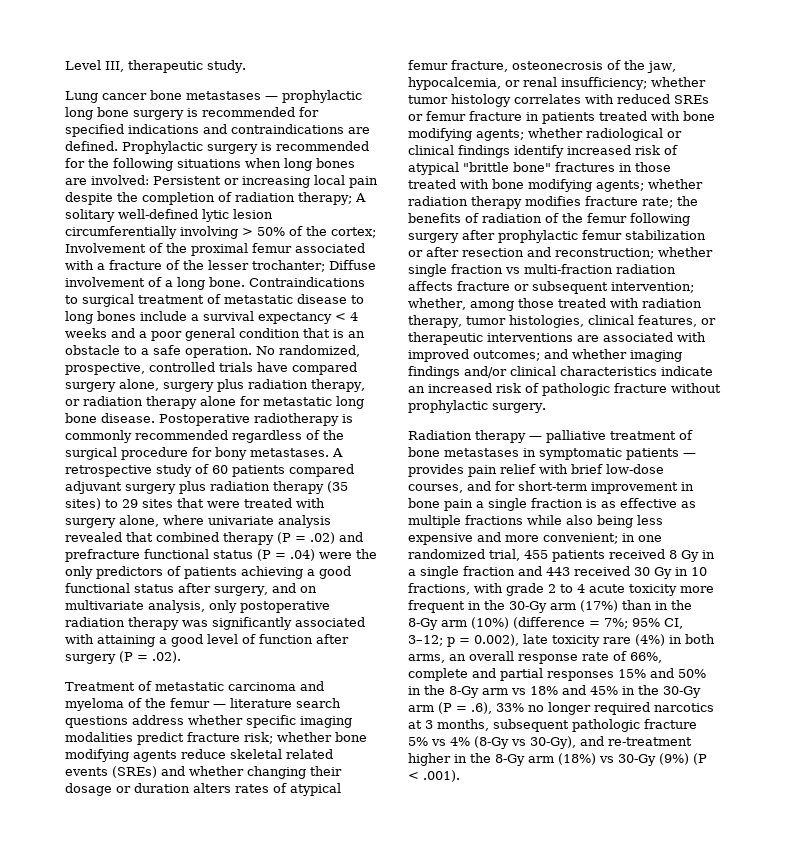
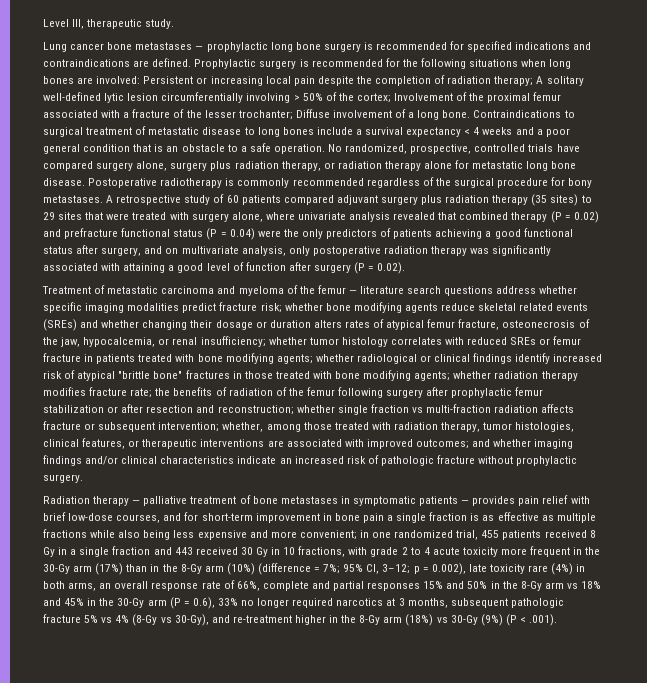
[310,532,335,544] .02) -> [573,211,599,223] 0.02)
[290,549,315,561] .04) -> [229,228,255,240] 0.04)
[152,651,181,663] .02). -> [377,262,406,274] 0.02).
[471,702,492,714] .6), -> [192,597,215,609] 0.6),

